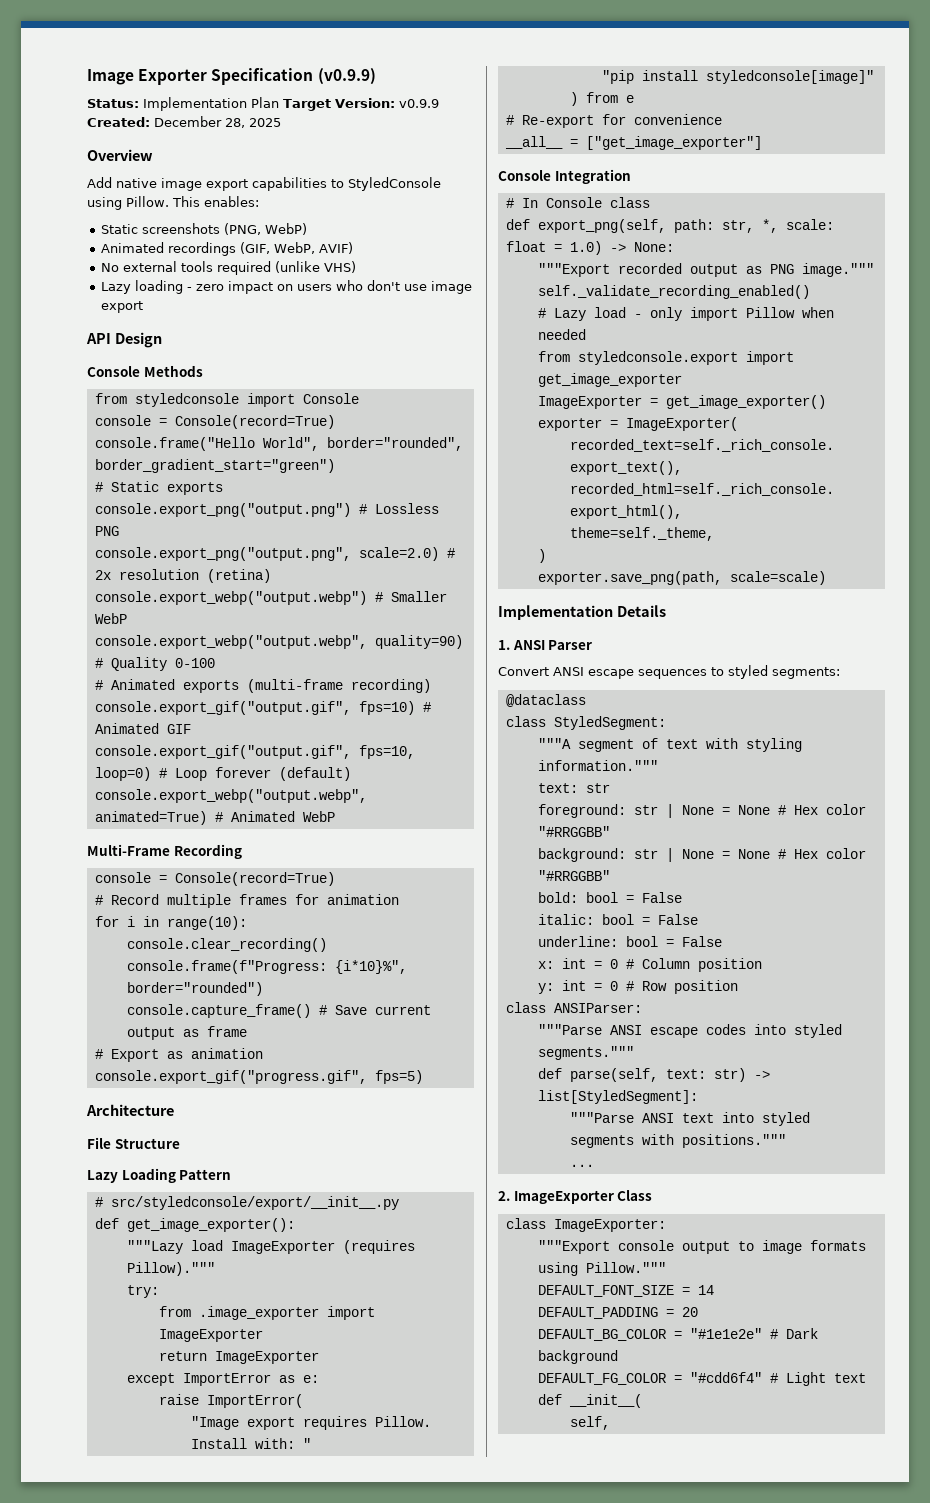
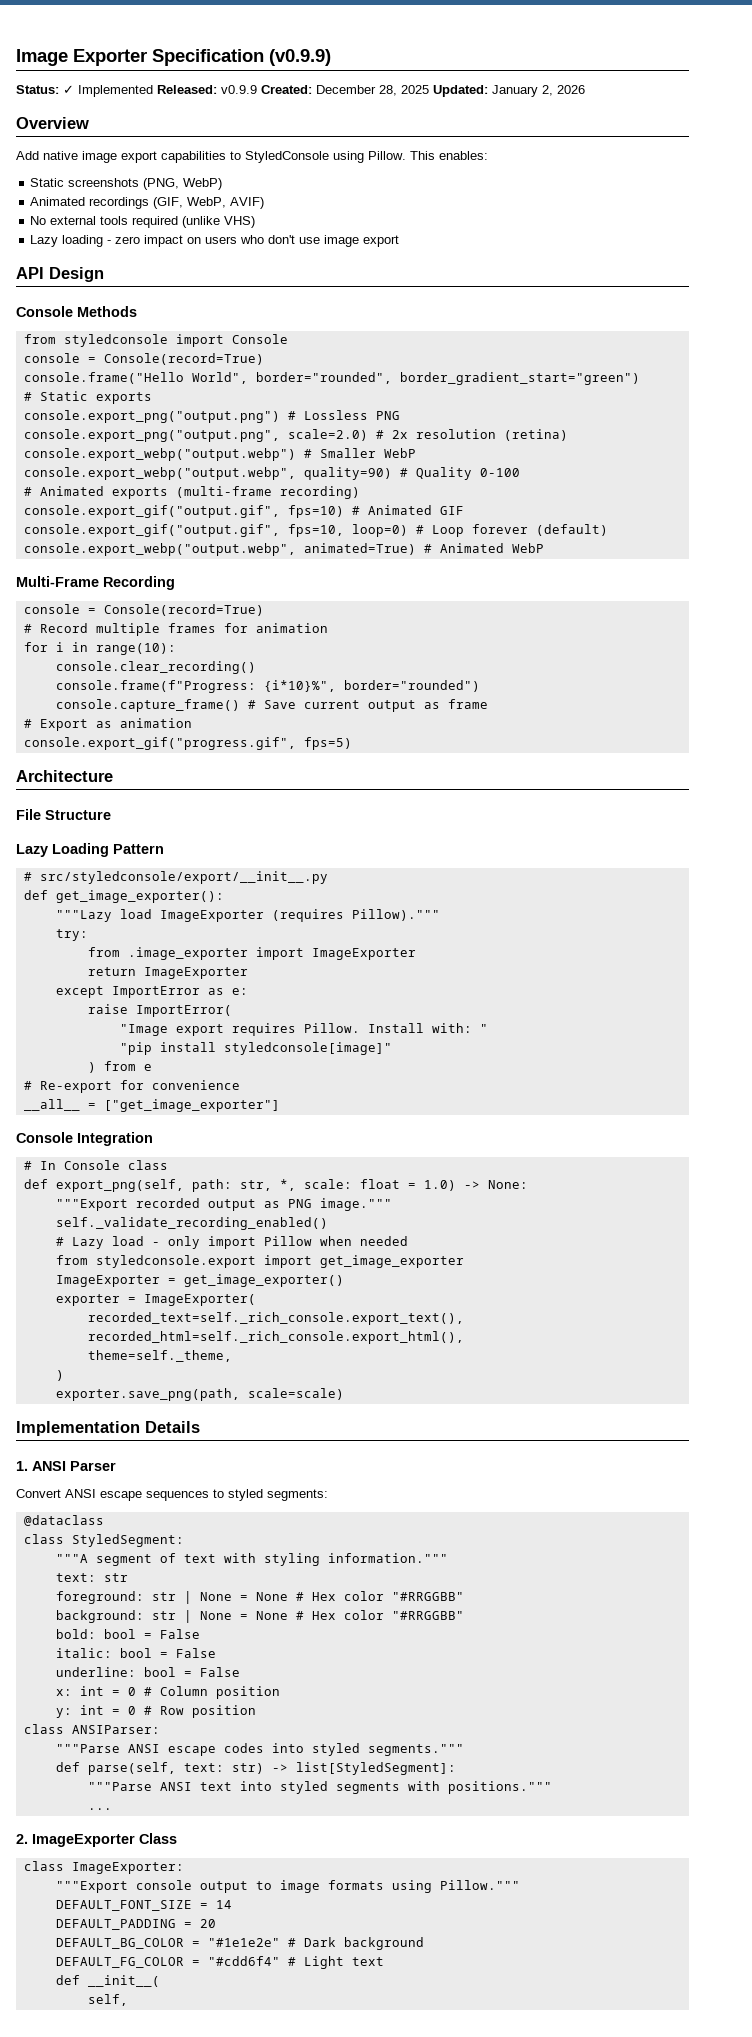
[143,97,395,111] Implementation Plan Target Version: -> [63,85,217,97] ✓ Implemented Released:
(281, 122) none -> [433,85,585,97] Updated: January 2, 2026

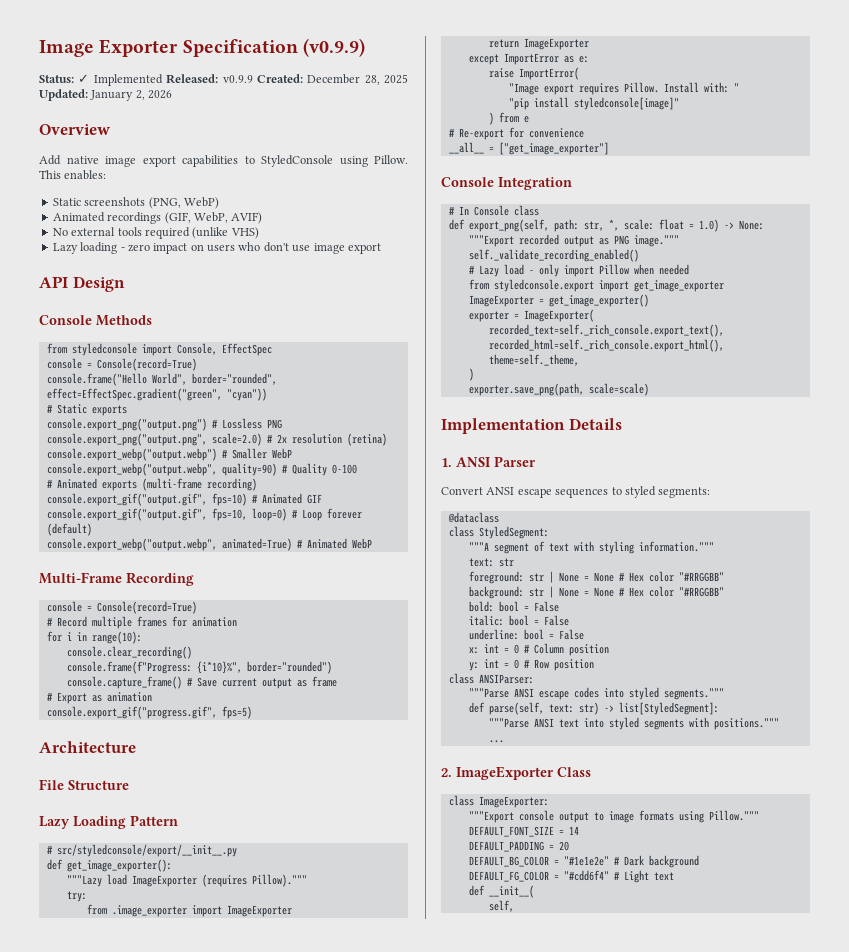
[231,334,288,344] Console -> [176,343,272,356] Console, EffectSpec
[399,372,640,385] border_gradient_start="green") -> [46,388,267,401] effect=EffectSpec.gradient("green", "cyan"))

